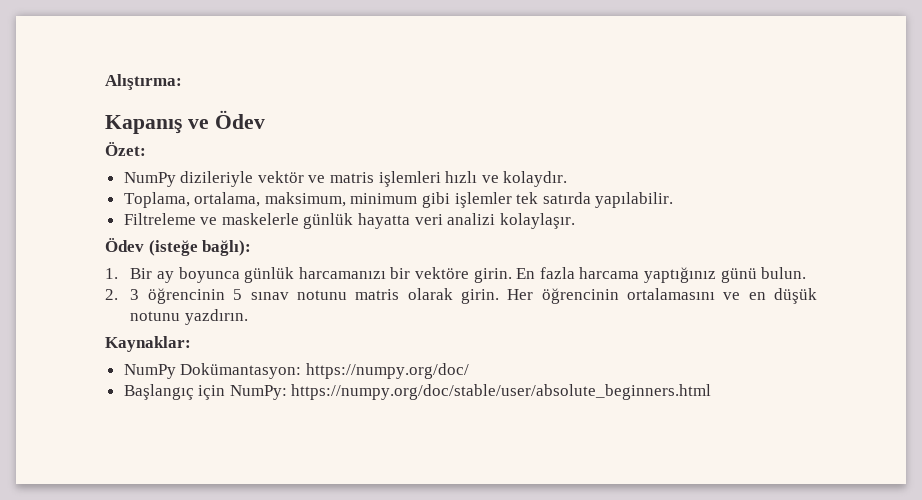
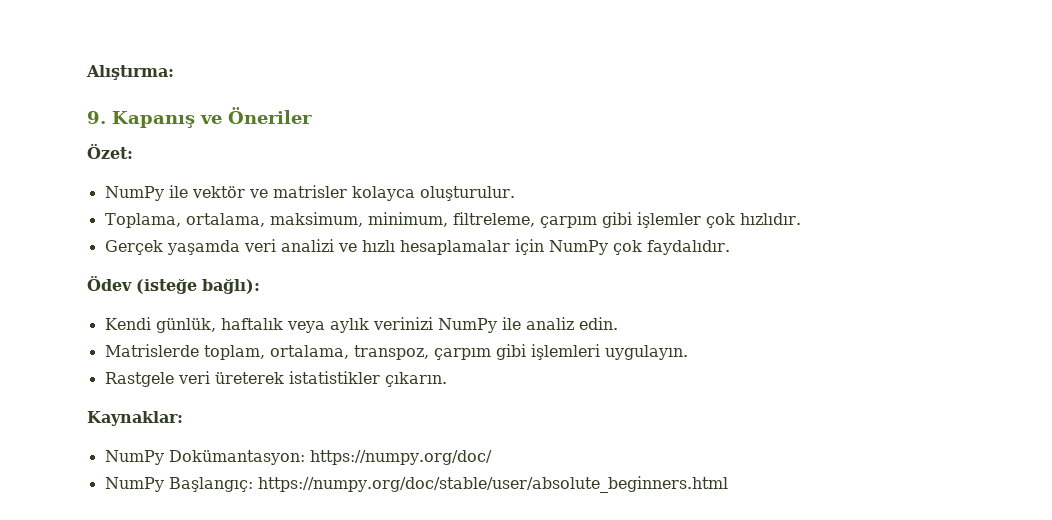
(182, 82) none -> [87,111,106,124] 9.
[214,110,265,129] Ödev -> [228,107,312,124] Öneriler
[180,171,254,187] dizileriyle -> [168,185,188,198] ile
[330,171,568,187] [123,192,674,208] [123,213,575,229] [105,238,252,256] [105,267,807,283] [105,288,817,304] [130,309,249,325] matris işlemleri hızlı ve kolaydır. // Toplama, ortalama, maksimum, minimum gibi işlemler tek satırda yapılabilir. // Filtreleme ve maskelerle günlük hayatta veri analizi kolaylaşır. // Ödev (isteğe bağlı): // 1. Bir ay boyunca günlük harcamanızı bir vektöre girin. En fazla harcama yaptığınız günü bulun. // 2. 3 öğrencinin 5 sınav notunu matris olarak girin. Her öğrencinin ortalamasını ve en düşük notunu yazdırın. -> [272,185,515,201] [104,212,801,228] [104,239,730,255] [87,276,260,294] [104,317,618,333] [104,344,688,360] [104,371,447,387] matrisler kolayca oluşturulur. // Toplama, ortalama, maksimum, minimum, filtreleme, çarpım gibi işlemler çok hızlıdır. // Gerçek yaşamda veri analizi ve hızlı hesaplamalar için NumPy çok faydalıdır. // Ödev (isteğe bağlı): // Kendi günlük, haftalık veya aylık verinizi NumPy ile analiz edin. // Matrislerde toplam, ortalama, transpoz, çarpım gibi işlemleri uygulayın. // Rastgele veri üreterek istatistikler çıkarın.
[123,384,287,400] Başlangıç için NumPy: -> [104,477,253,492] NumPy Başlangıç:

